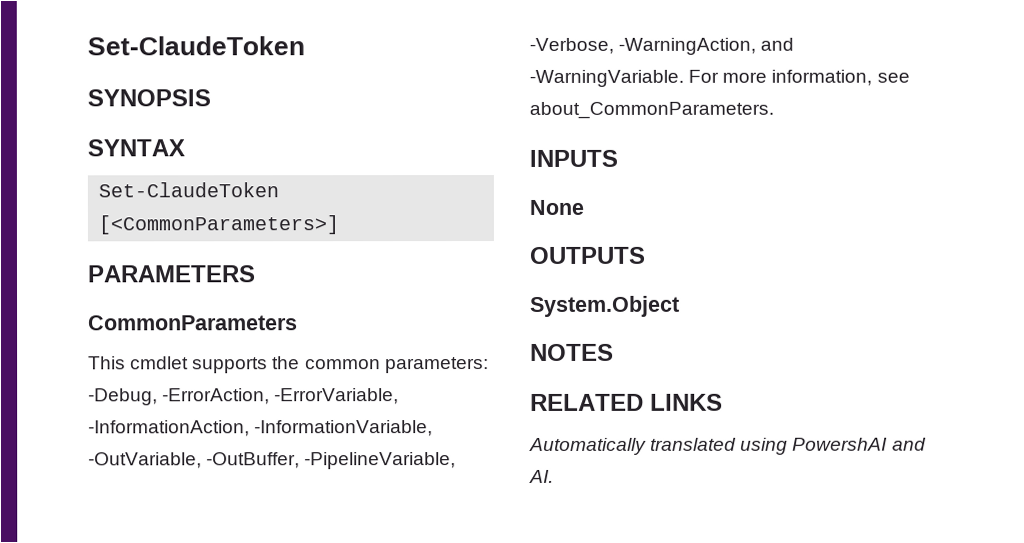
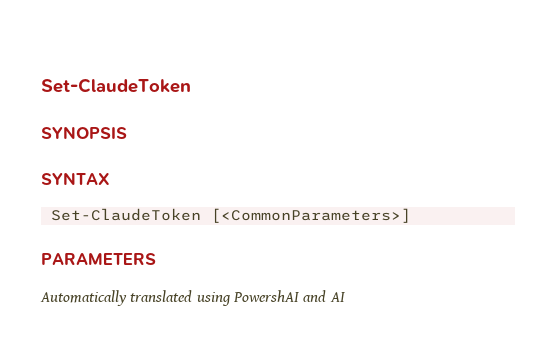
[88,315,298,331] [88,356,489,374] [88,388,400,406] [88,420,434,437] [88,452,457,470] [529,37,795,55] [529,69,910,87] [529,101,774,119] [529,149,618,167] [529,199,584,215] [529,246,645,264] [530,295,680,317] [530,343,614,361] [530,393,723,411] // CommonParameters // This cmdlet supports the common parameters: -Debug, -ErrorAction, -ErrorVariable, -InformationAction, -InformationVariable, -OutVariable, -OutBuffer, -PipelineVariable, -Verbose, -WarningAction, and -WarningVariable. For more information, see about_CommonParameters. // INPUTS // None // OUTPUTS // System.Object // NOTES // RELATED LINKS -> (156, 259) none
[529,469,554,483] AI. -> [329,292,345,302] AI

